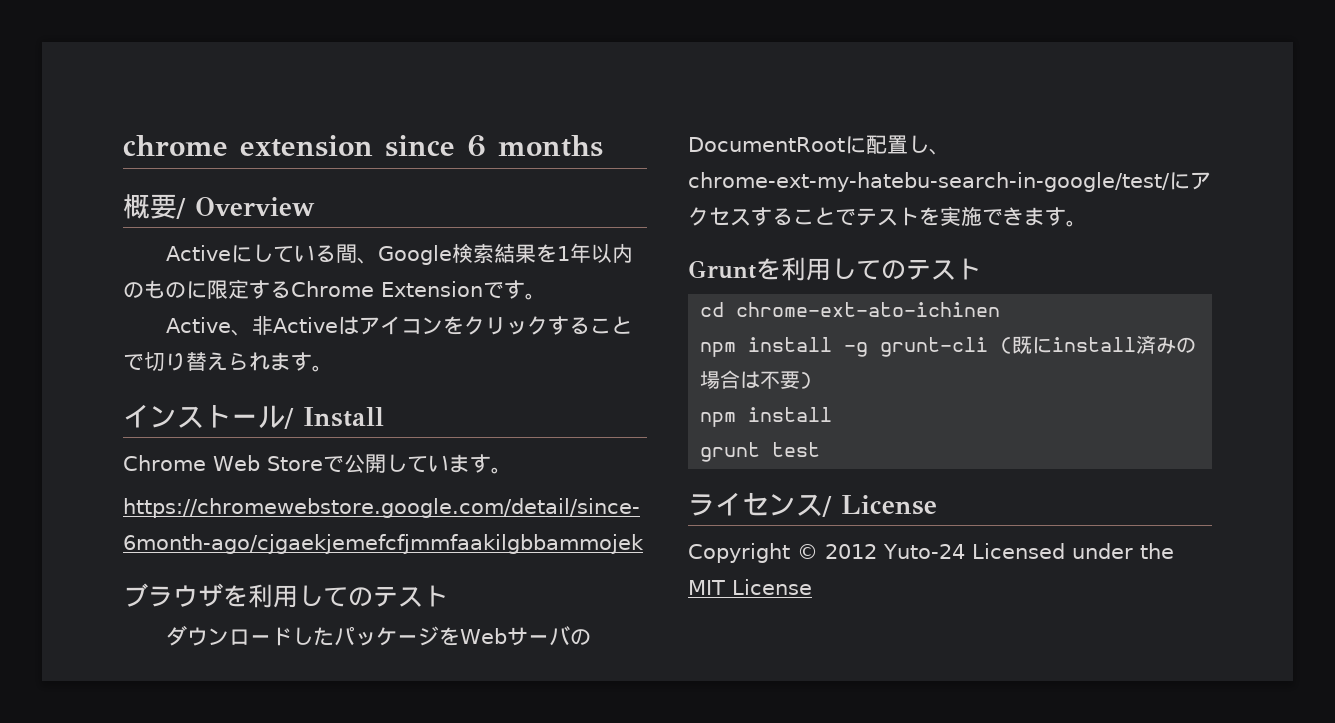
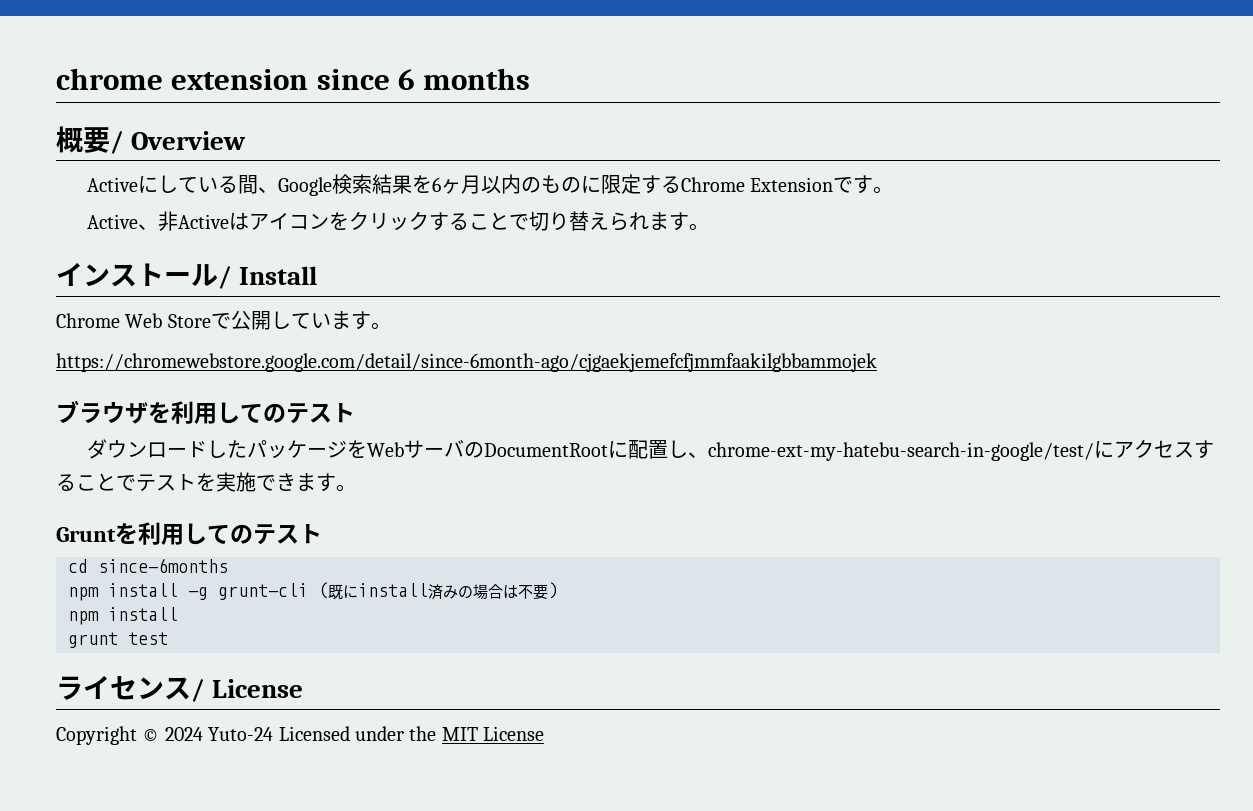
[556,243,591,263] 1年 -> [431,175,481,194] 6ヶ月
[736,302,1001,317] chrome-ext-ato-ichinen -> [98,558,228,573] since-6months
[825,544,877,559] 2012 -> [164,727,203,741] 2024

